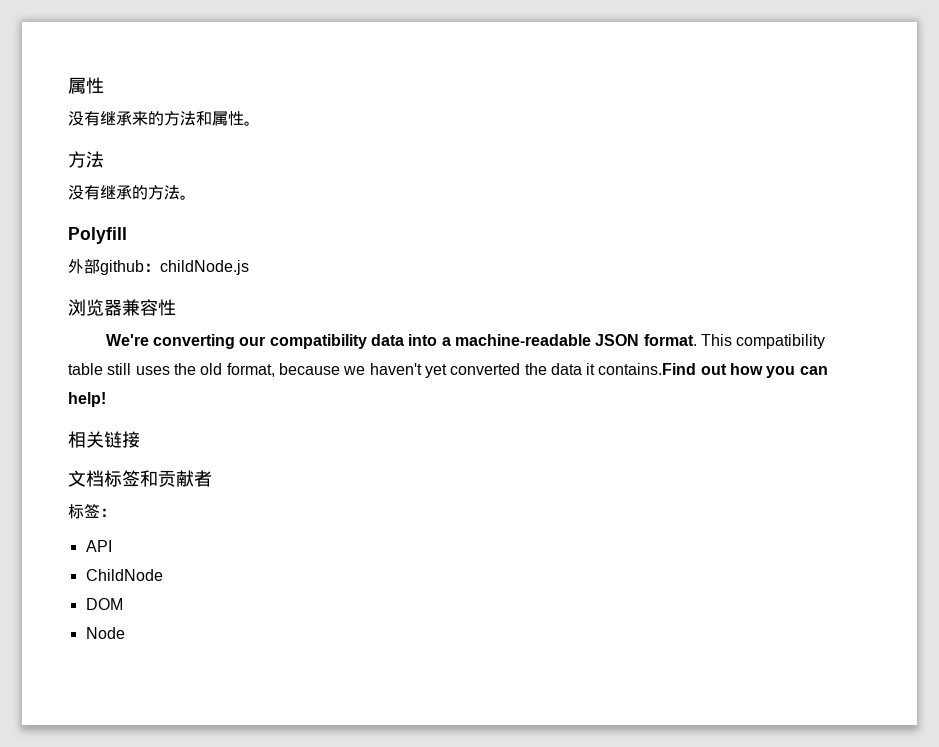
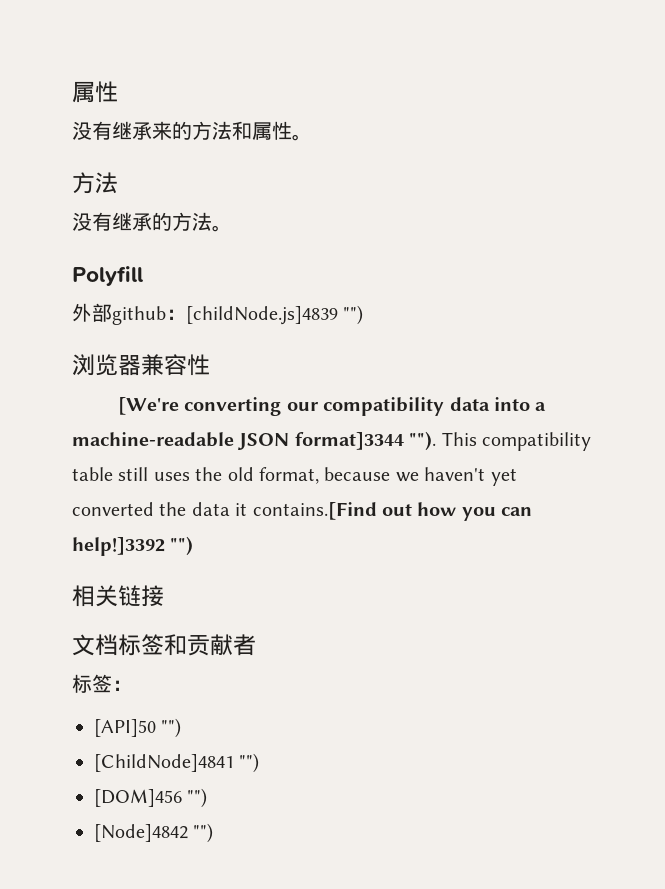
[160,260,249,275] childNode.js -> [186,305,364,325] [childNode.js]4839 "")
[105,334,149,346] We're -> [118,397,180,415] [We're
[643,334,697,346] format. -> [294,431,437,451] format]3344 "").
[598,363,697,375] contains.Find -> [252,502,377,520] contains.[Find
[68,392,106,407] help! -> [72,536,194,556] help!]3392 "")
[85,540,112,552] [85,569,163,581] [85,598,123,610] [85,627,125,639] API // ChildNode // DOM // Node -> [94,718,182,738] [94,753,260,773] [94,788,208,808] [94,823,214,843] [API]50 "") // [ChildNode]4841 "") // [DOM]456 "") // [Node]4842 "")

